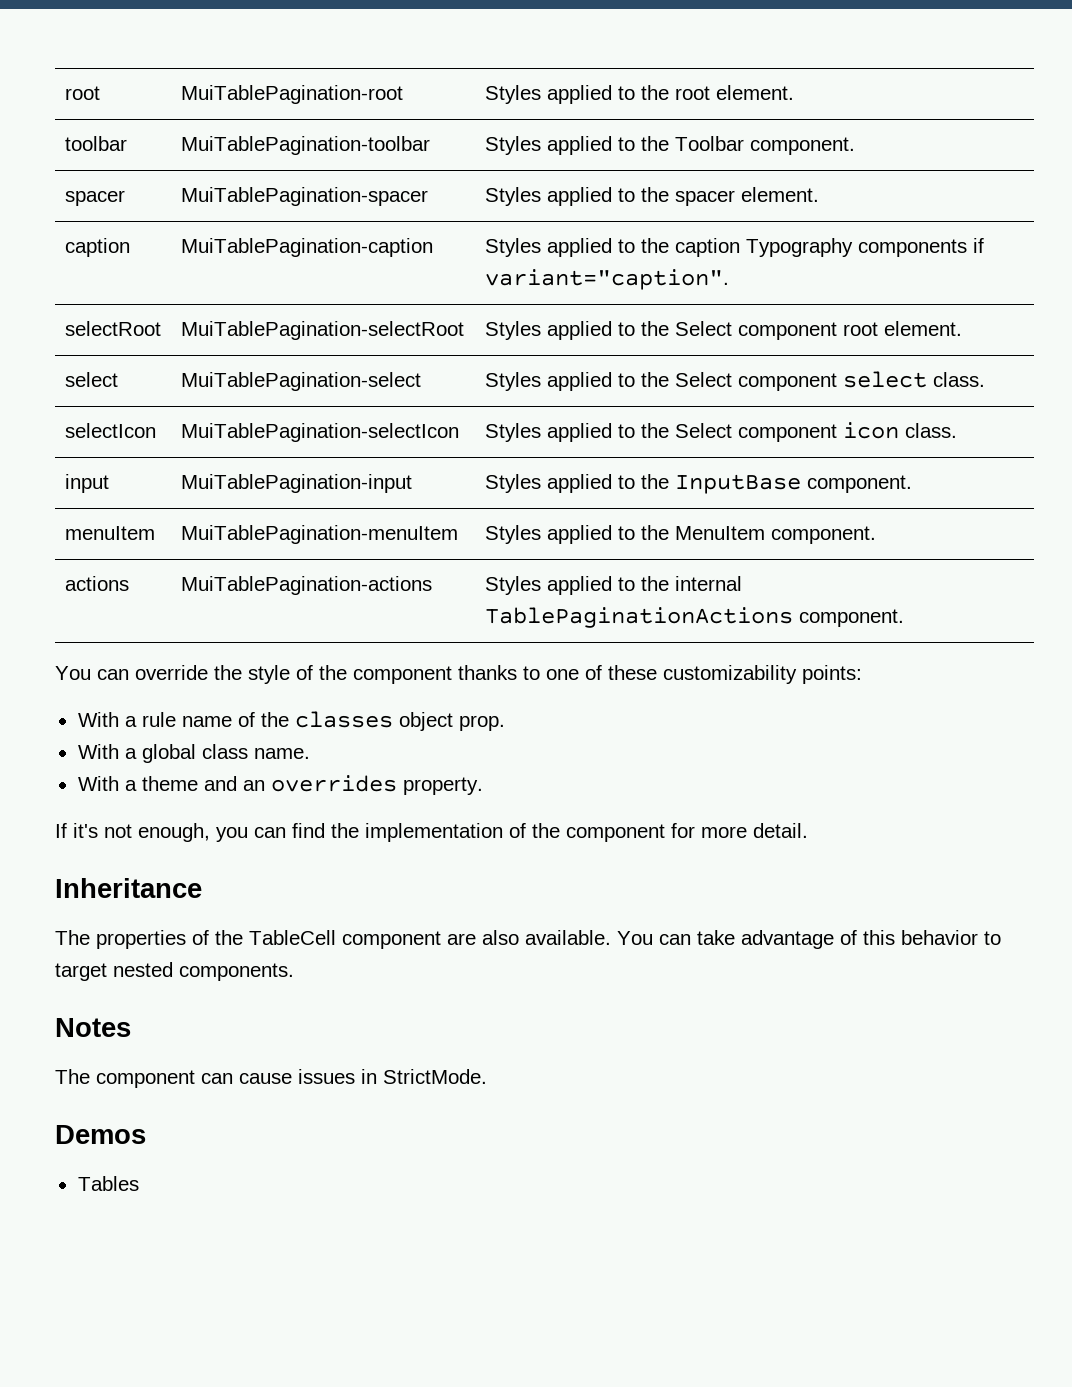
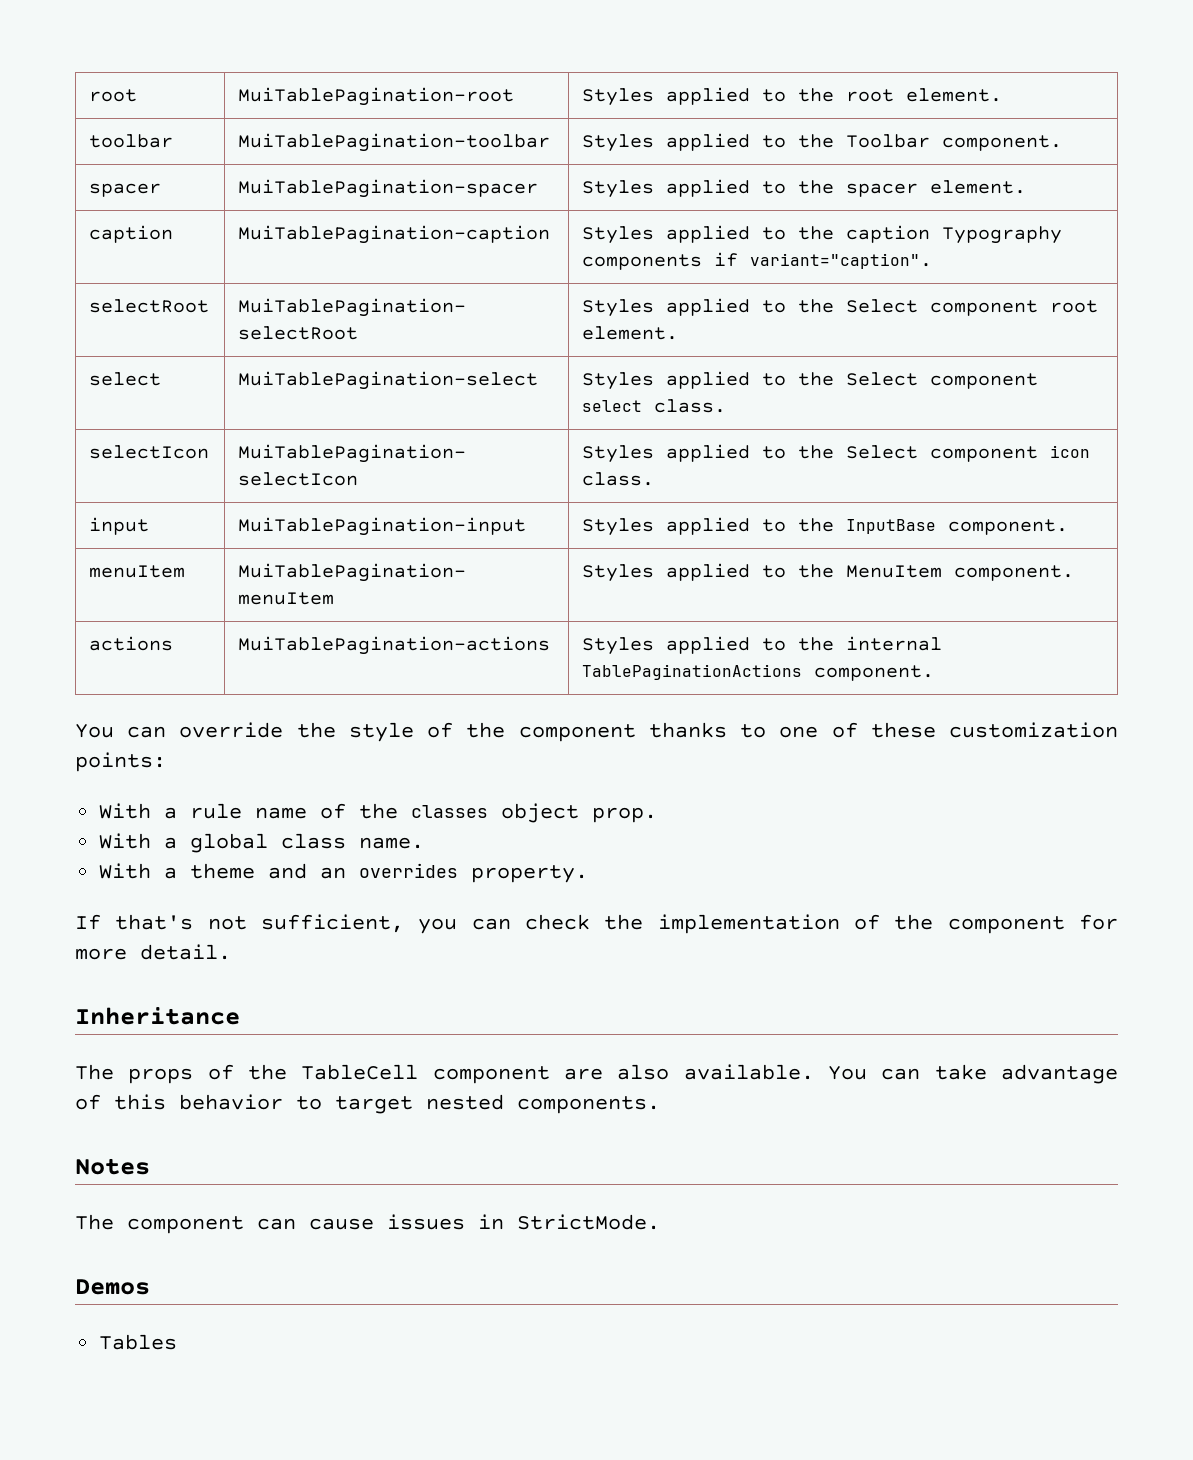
[663,665,797,684] customizability -> [949,722,1119,738] customization
[73,823,210,842] it's not enough, -> [115,914,404,933] that's not sufficient,
[292,823,325,838] find -> [525,914,590,930] check
[96,930,186,949] properties -> [128,1068,194,1084] props

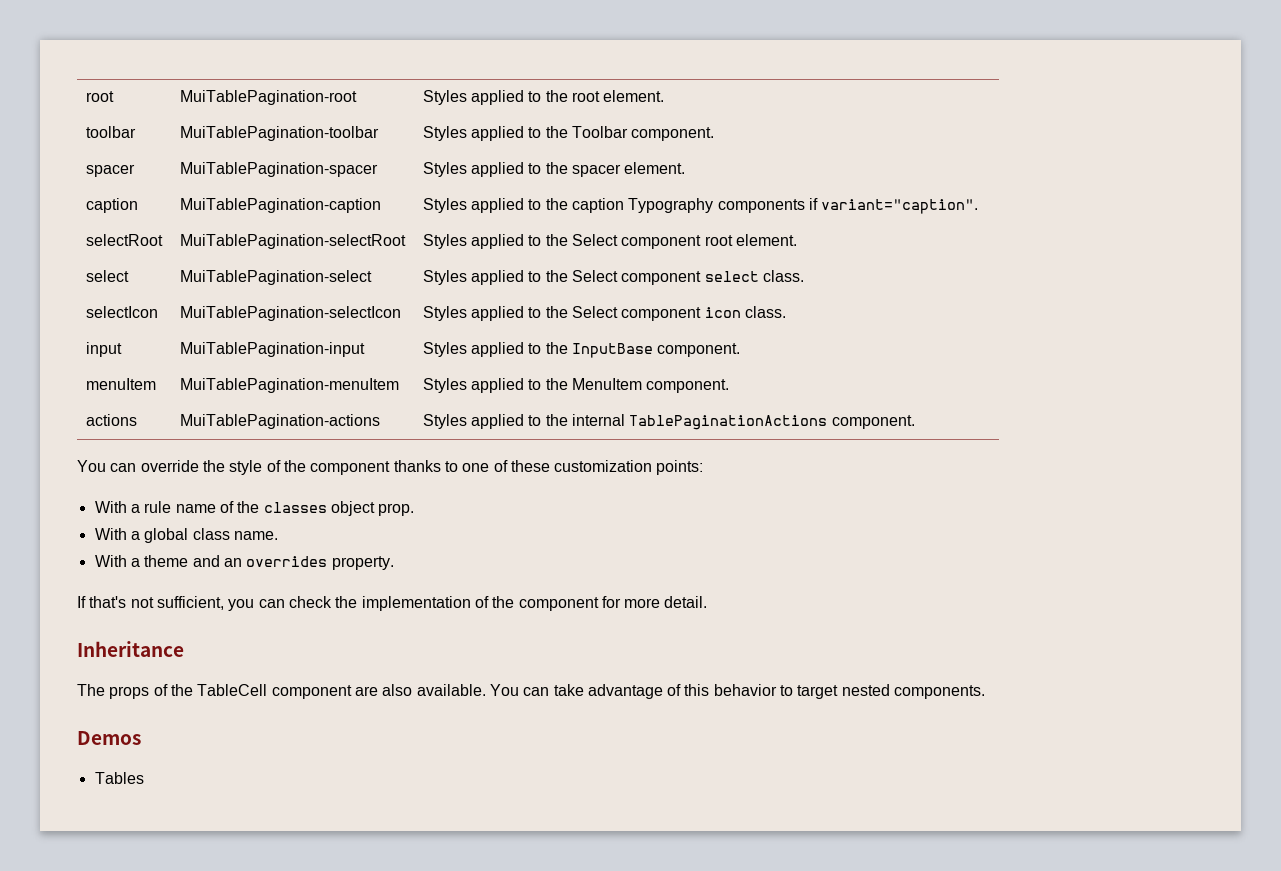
[75,1158,150,1175] [75,1214,660,1234] // Notes // The component can cause issues in StrictMode. -> (986, 692) none

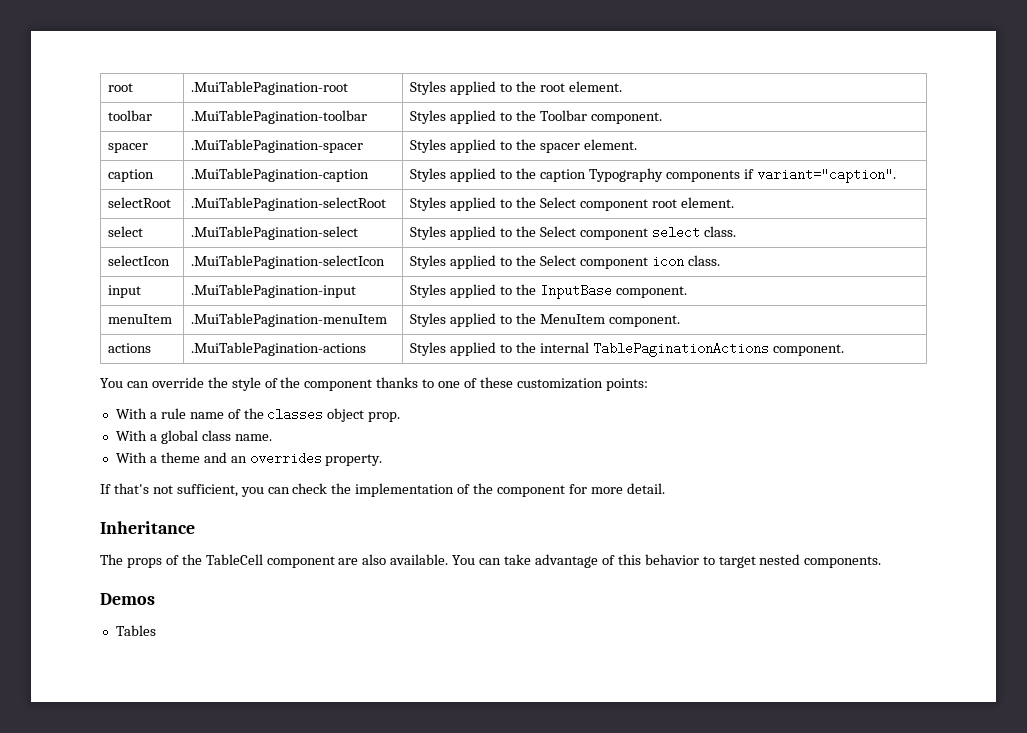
[179,90,357,105] MuiTablePagination-root -> [191,81,349,95] .MuiTablePagination-root
[179,126,379,141] MuiTablePagination-toolbar -> [191,110,368,124] .MuiTablePagination-toolbar
[179,162,378,177] MuiTablePagination-spacer -> [191,139,364,153] .MuiTablePagination-spacer
[179,198,381,213] MuiTablePagination-caption -> [191,168,370,182] .MuiTablePagination-caption
[179,234,406,249] MuiTablePagination-selectRoot -> [191,197,387,211] .MuiTablePagination-selectRoot
[179,270,372,285] MuiTablePagination-select -> [191,226,359,240] .MuiTablePagination-select
[179,306,401,321] MuiTablePagination-selectIcon -> [191,255,386,269] .MuiTablePagination-selectIcon
[179,342,365,357] MuiTablePagination-input -> [191,284,357,298] .MuiTablePagination-input
[179,378,399,393] MuiTablePagination-menuItem -> [191,313,388,327] .MuiTablePagination-menuItem
[179,414,380,429] MuiTablePagination-actions -> [191,342,367,356] .MuiTablePagination-actions

